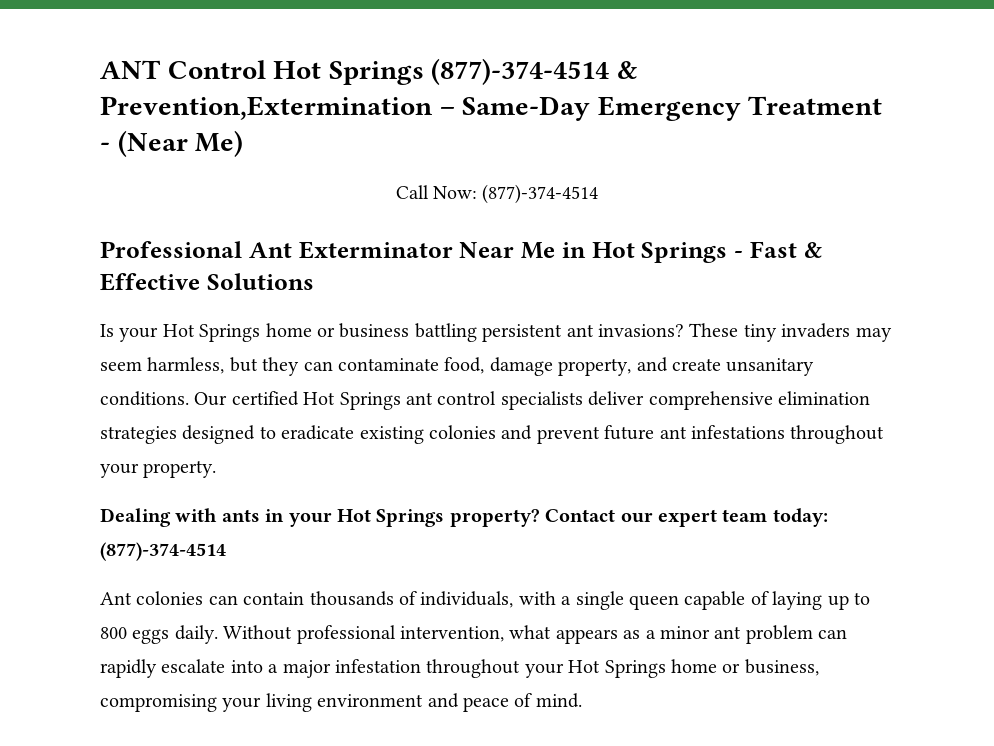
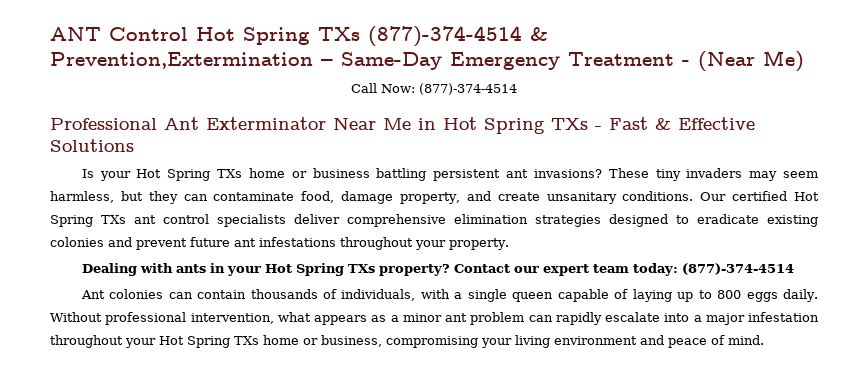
[328,61,424,85] Springs -> [243,27,360,45] Spring TXs
[641,242,728,263] Springs -> [484,118,588,134] Spring TXs
[199,324,261,342] Springs -> [167,169,243,181] Spring TXs
[339,392,401,410] Springs -> [50,215,126,227] Spring TXs
[376,509,445,527] Springs -> [295,263,375,276] Spring TXs
[604,660,666,678] Springs -> [187,336,259,348] Spring TXs

